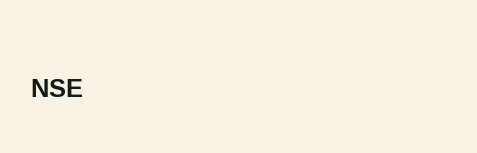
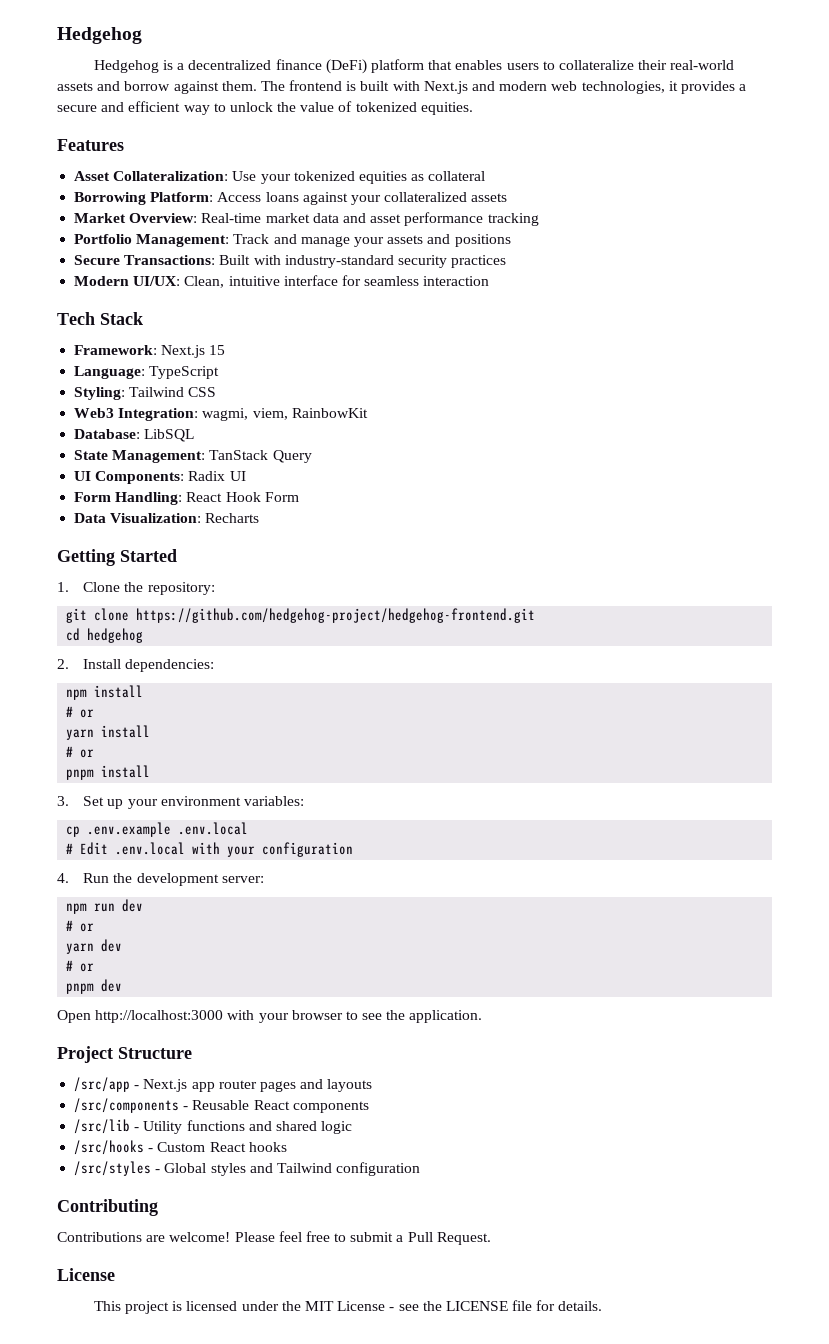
[31,79,83,97] NSE -> [57,27,142,44] [93,59,735,74] [57,80,747,94] [57,101,473,115] [57,139,124,151] [74,171,486,184] [74,192,508,205] [74,212,539,226] [74,234,511,247] [74,255,507,268] [74,275,490,288] [57,312,143,325] [74,345,226,358] [74,366,220,379] [74,387,217,400] [74,408,368,421] [74,429,195,442] [74,450,312,463] [74,471,246,484] [74,492,299,505] [74,513,260,523] [57,549,177,566] [57,582,215,595] [66,608,536,623] [66,628,144,643] [57,659,215,672] [66,685,144,700] [66,706,95,718] [66,725,151,740] [66,746,95,758] [66,765,151,780] [57,796,304,809] [66,822,249,837] [66,842,354,857] [57,873,264,886] [66,899,144,914] [66,920,95,932] [66,939,123,954] [66,960,95,972] [66,979,123,994] [57,1010,483,1023] [57,1046,192,1063] [74,1077,373,1092] [74,1098,369,1113] [74,1119,353,1134] [74,1140,287,1155] [74,1161,421,1176] [57,1199,158,1216] [57,1231,491,1245] [57,1268,115,1281] [93,1300,603,1314] Hedgehog // Hedgehog is a decentralized finance (DeFi) platform that enables users to collateralize their real-world assets and borrow against them. The frontend is built with Next.js and modern web technologies, it provides a secure and efficient way to unlock the value of tokenized equities. // Features // Asset Collateralization: Use your tokenized equities as collateral // Borrowing Platform: Access loans against your collateralized assets // Market Overview: Real-time market data and asset performance tracking // Portfolio Management: Track and manage your assets and positions // Secure Transactions: Built with industry-standard security practices // Modern UI/UX: Clean, intuitive interface for seamless interaction // Tech Stack // Framework: Next.js 15 // Language: TypeScript // Styling: Tailwind CSS // Web3 Integration: wagmi, viem, RainbowKit // Database: LibSQL // State Management: TanStack Query // UI Components: Radix UI // Form Handling: React Hook Form // Data Visualization: Recharts // Getting Started // 1. Clone the repository: // git clone https://github.com/hedgehog-project/hedgehog-frontend.git // cd hedgehog // 2. Install dependencies: // npm install // # or // yarn install // # or // pnpm install // 3. Set up your environment variables: // cp .env.example .env.local // # Edit .env.local with your configuration // 4. Run the development server: // npm run dev // # or // yarn dev // # or // pnpm dev // Open http://localhost:3000 with your browser to see the application. // Project Structure // /src/app - Next.js app router pages and layouts // /src/components - Reusable React components // /src/lib - Utility functions and shared logic // /src/hooks - Custom React hooks // /src/styles - Global styles and Tailwind configuration // Contributing // Contributions are welcome! Please feel free to submit a Pull Request. // License // This project is licensed under the MIT License - see the LICENSE file for details.

